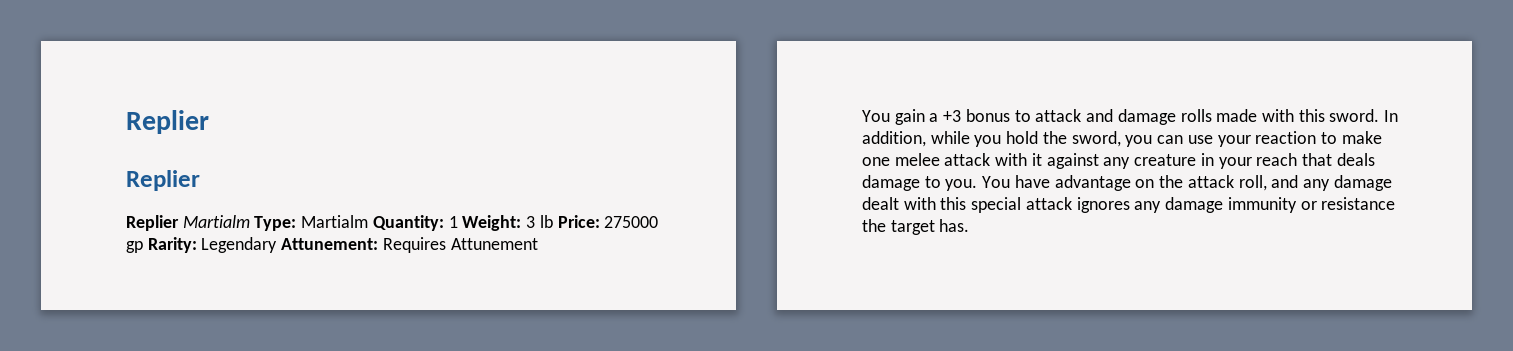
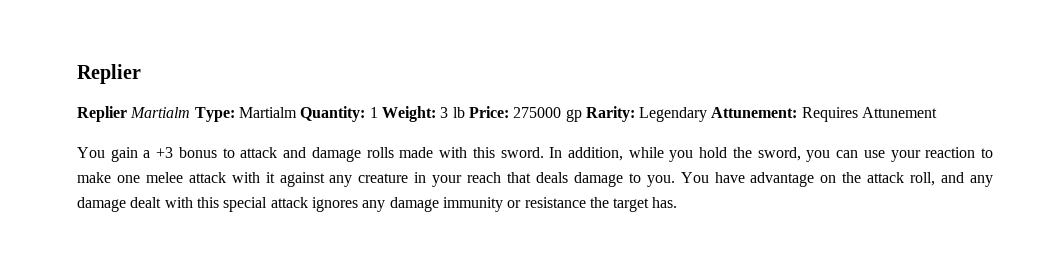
[126,110,209,134] [126,170,200,191] [126,215,179,231] Replier // Replier // Replier -> [77,64,141,84] [77,106,127,122] Replier // Replier

